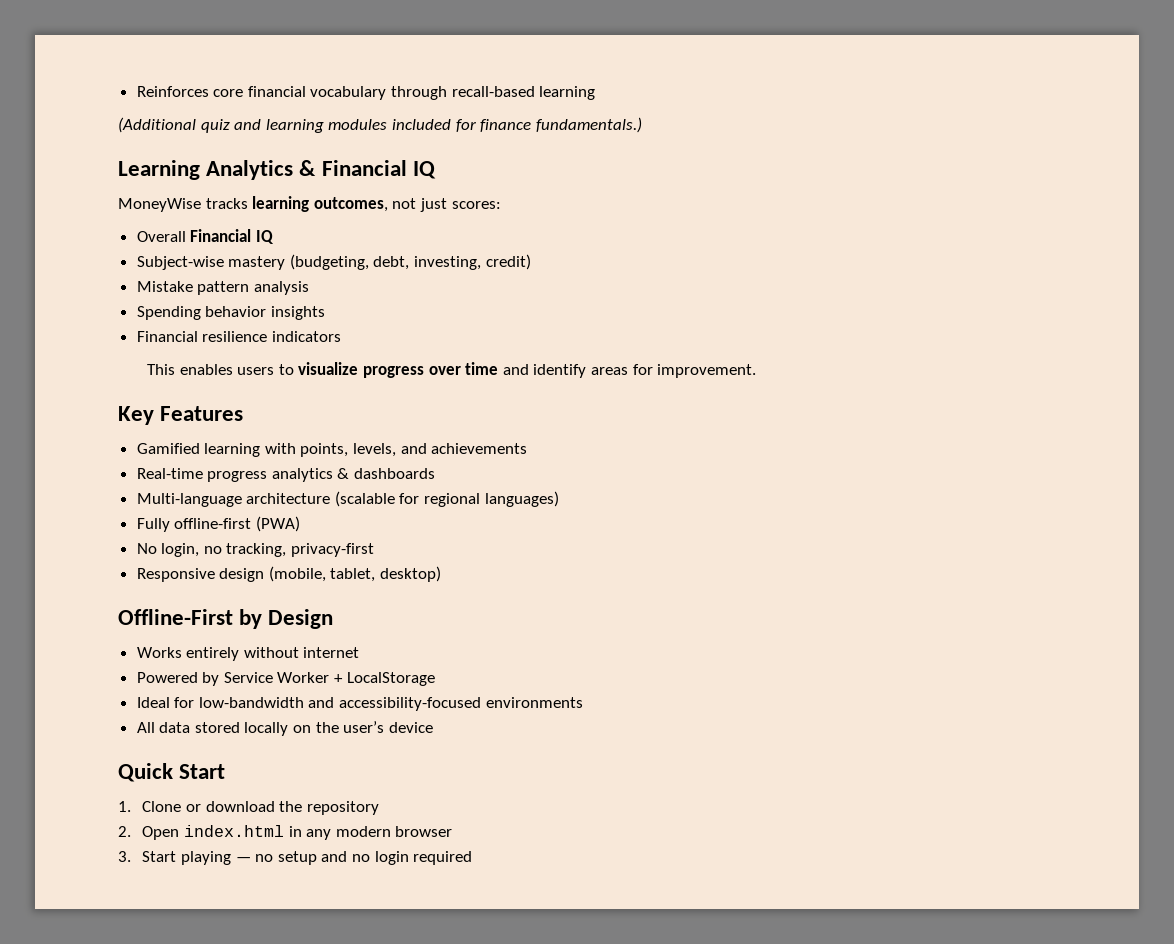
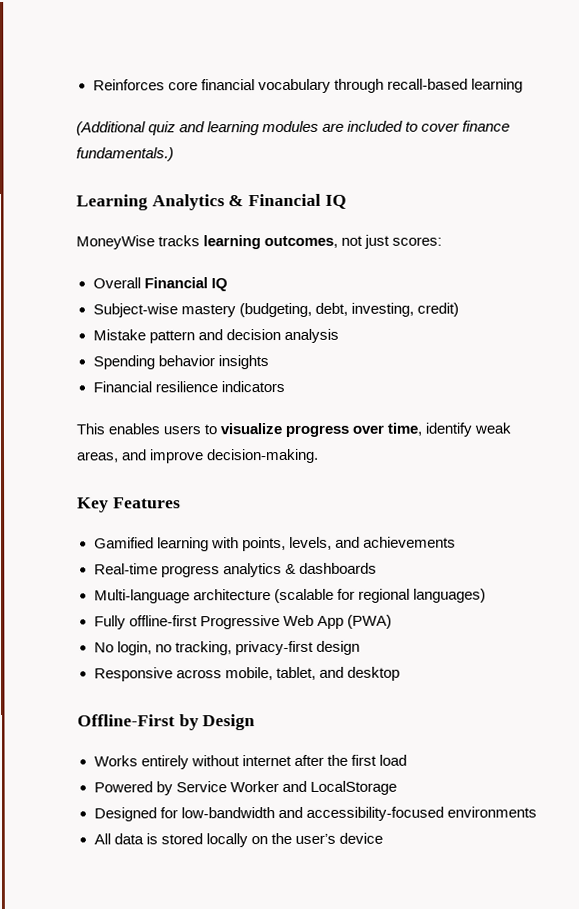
[391,119,476,132] included for -> [322,120,461,132] are included to cover
(250, 288) none -> [197,329,281,341] and decision
[465,362,757,378] time and identify areas for improvement. -> [387,422,512,437] [76,448,320,464] time, identify weak areas, and improve decision-making.
(252, 523) none -> [199,614,344,630] Progressive Web App
(375, 550) none -> [315,640,360,655] design
[219,566,442,582] design (mobile, tablet, desktop) -> [175,666,400,681] across mobile, tablet, and desktop
(360, 652) none -> [293,754,407,766] after the first load
[334,674,344,683] + -> [281,780,307,793] and
[136,697,170,708] Ideal -> [93,807,157,822] Designed
(191, 727) none -> [145,833,158,845] is
[118,763,226,782] [118,801,379,815] [118,825,453,840] [118,851,473,865] // Quick Start // 1. Clone or download the repository // 2. Open index.html in any modern browser // 3. Start playing — no setup and no login required -> (383, 838) none

